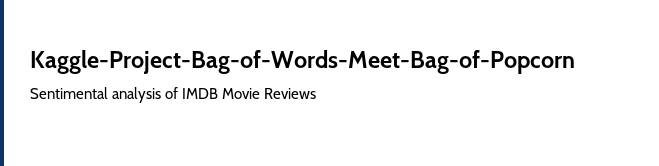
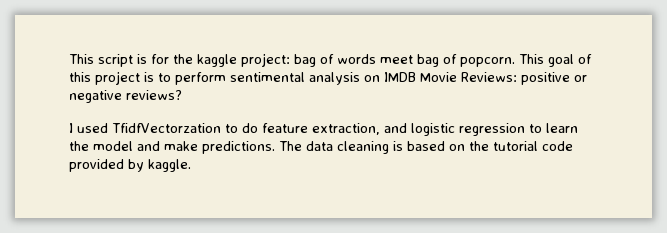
[30,50,575,74] [30,87,317,103] Kaggle-Project-Bag-of-Words-Meet-Bag-of-Popcorn // Sentimental analysis of IMDB Movie Reviews -> [69,53,592,67] [69,71,587,85] [69,90,182,103] [69,123,578,136] [69,141,573,154] [69,159,191,172] This script is for the kaggle project: bag of words meet bag of popcorn. This goal of this project is to perform sentimental analysis on IMDB Movie Reviews: positive or negative reviews? // I used TfidfVectorzation to do feature extraction, and logistic regression to learn the model and make predictions. The data cleaning is based on the tutorial code provided by kaggle.

